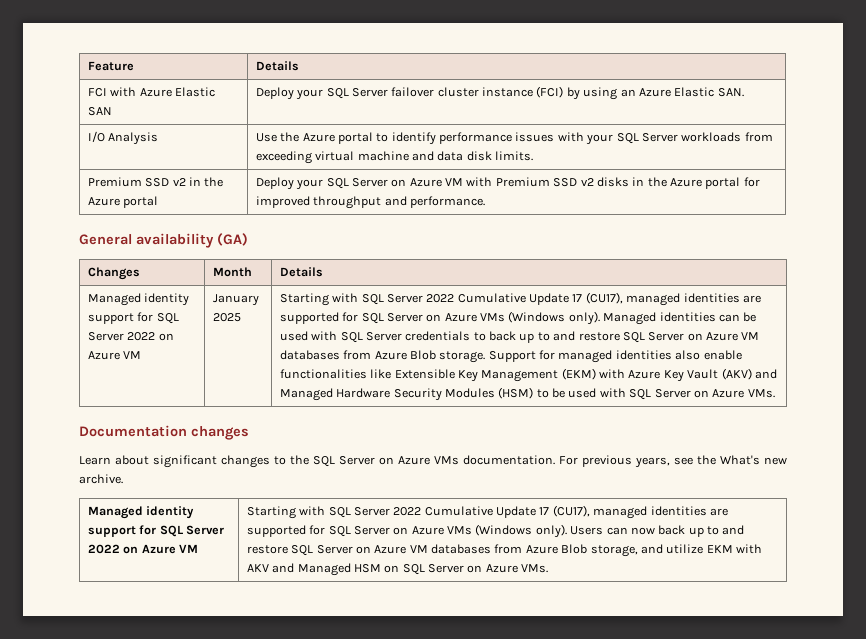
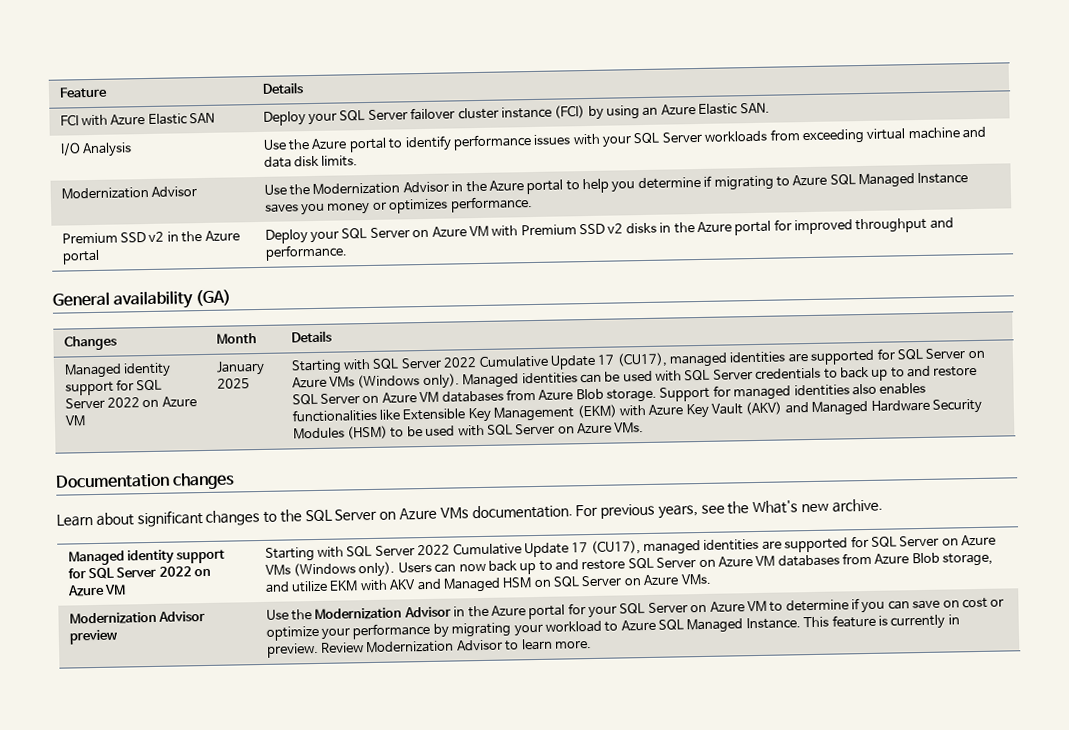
(534, 156) none -> [60,186,198,200] [263,172,969,196] [264,196,533,216] // Modernization Advisor | Use the Modernization Advisor in the Azure portal to help you determine if migrating to Azure SQL Managed Instance saves you money or optimizes performance.
[703,350,742,360] enable -> [879,382,927,395] enables
(549, 568) none -> [68,611,206,625] [68,629,118,645] [265,597,1005,621] [265,614,960,641] [266,638,592,658] // Modernization Advisor preview | Use the Modernization Advisor in the Azure portal for your SQL Server on Azure VM to determine if you can save on cost or optimize your performance by migrating your workload to Azure SQL Managed Instance. This feature is currently in preview. Review Modernization Advisor to learn more.

